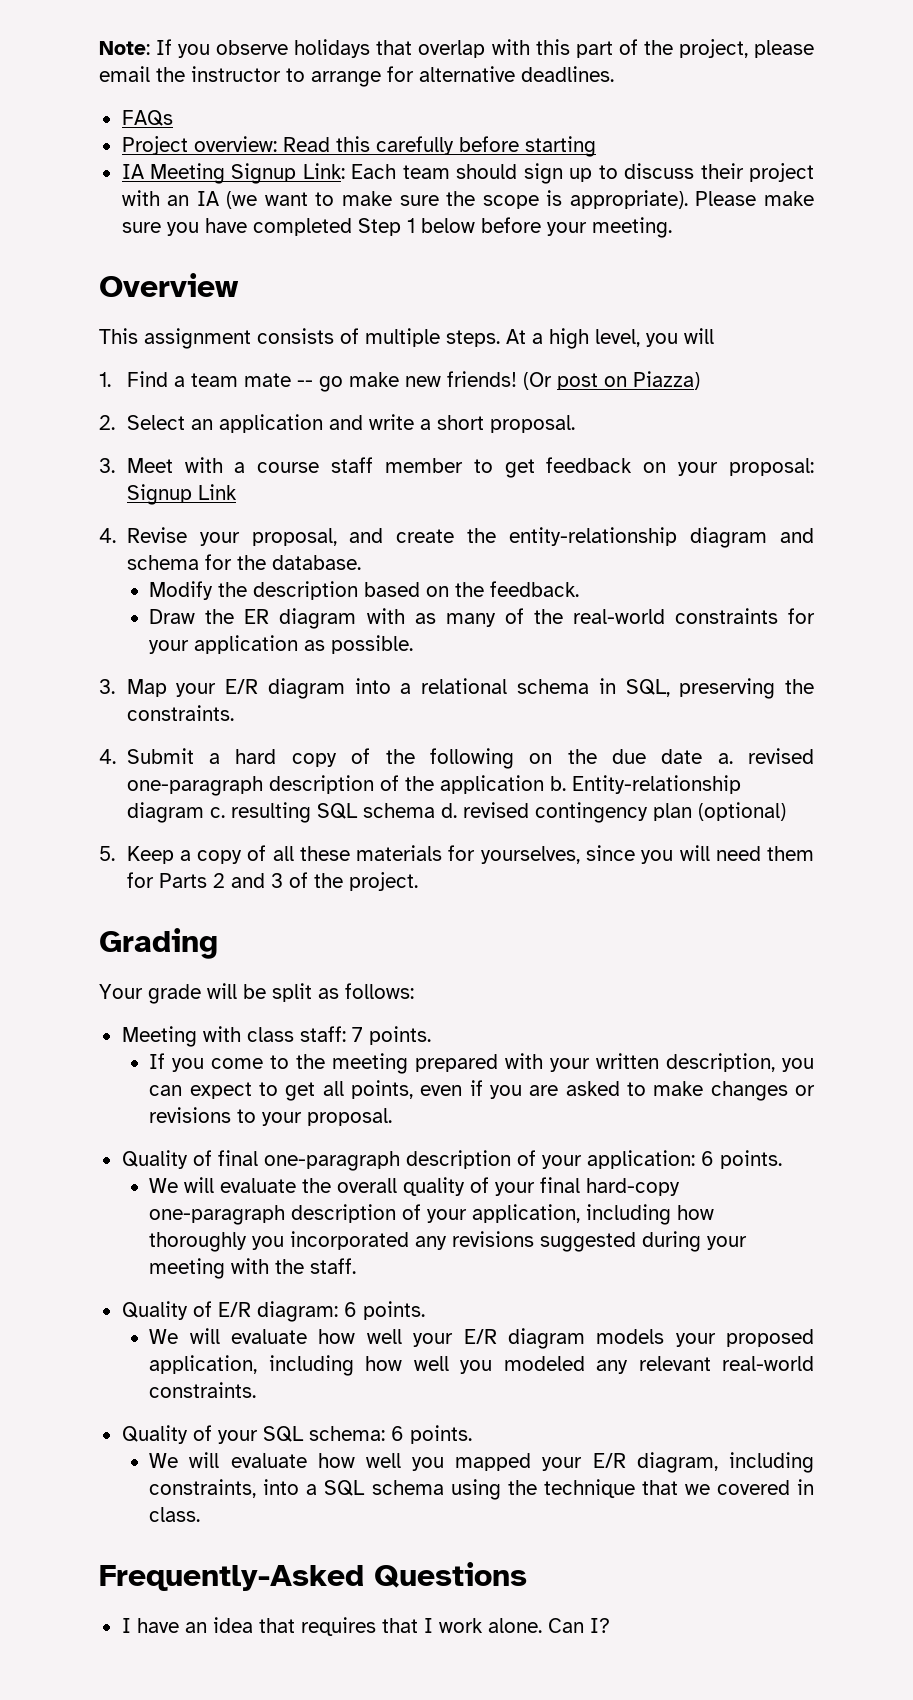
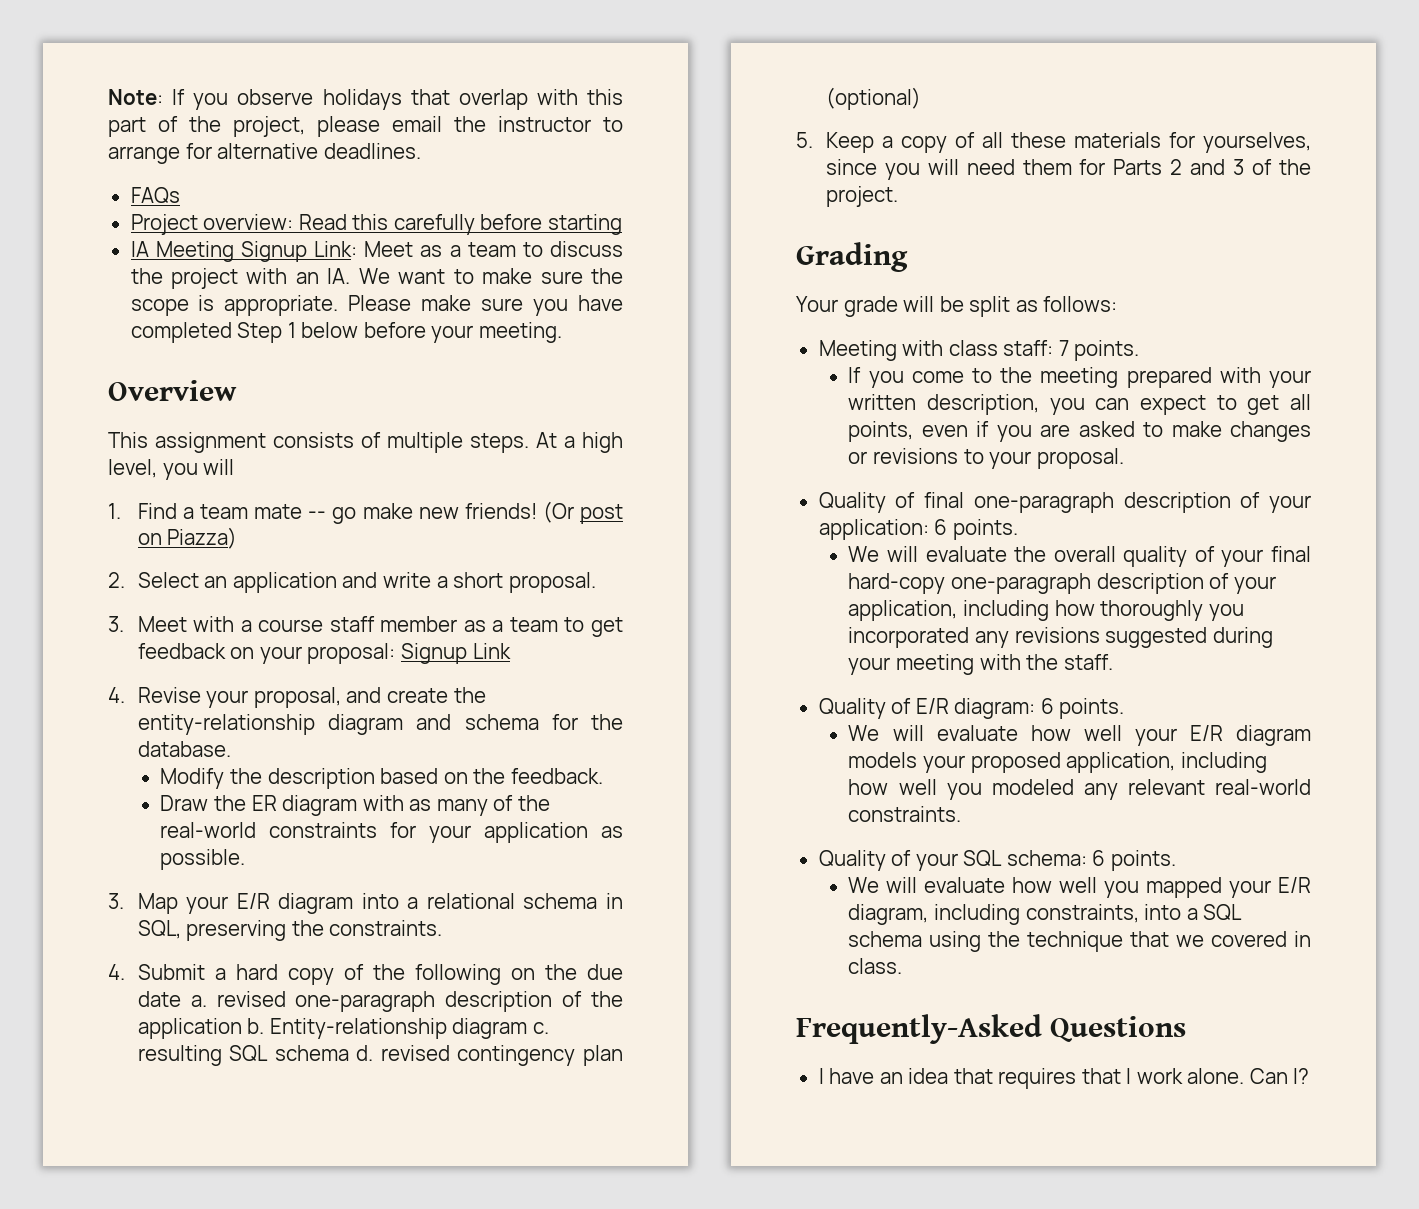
[351,163,593,184] Each team should sign up -> [364,241,516,257] Meet as a team
[700,163,744,179] their -> [130,268,163,284] the
[196,191,258,209] IA (we -> [327,268,390,284] IA. We
[569,190,688,209] appropriate). -> [224,295,339,316] appropriate.
(463, 465) none -> [463,617,558,632] as a team

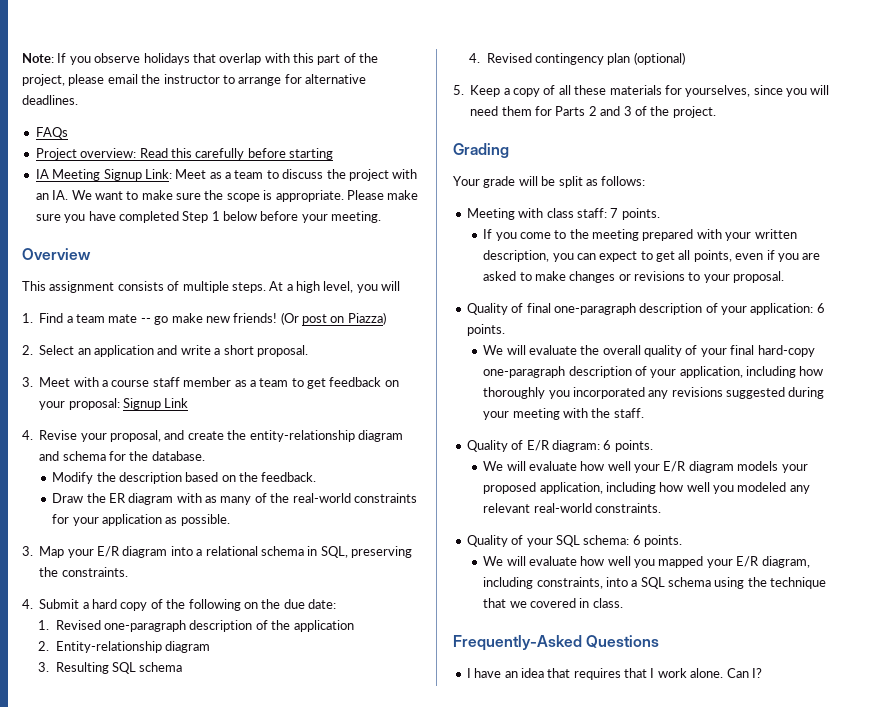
[137,991,286,1007] date a. revised -> [308,599,336,609] [38,620,101,630] date: // 1. Revised
[247,1018,265,1034] b. -> [38,641,50,651] // 2.
[533,1022,550,1034] [137,1045,450,1066] c. resulting SQL schema d. revised -> [38,662,183,674] [469,53,532,63] // 3. Resulting SQL schema // 4. Revised

